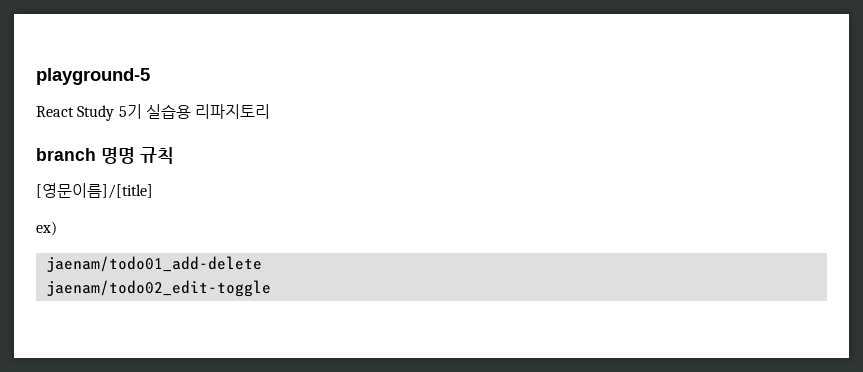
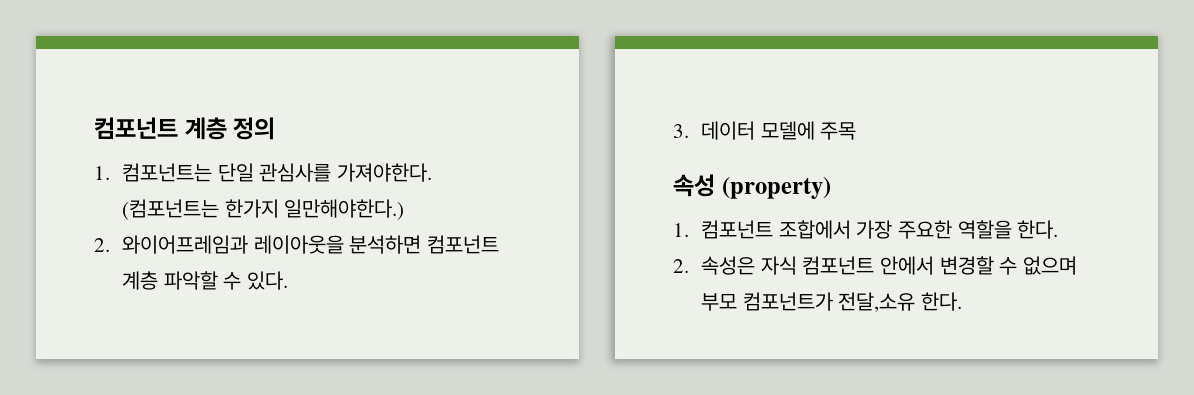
[36,68,150,85] [36,104,271,121] [36,147,174,164] [36,183,153,199] [36,221,57,236] [45,256,262,272] [45,280,271,297] playground-5 // React Study 5기 실습용 리파지토리 // branch 명명 규칙 // [영문이름]/[title] // ex) // jaenam/todo01_add-delete // jaenam/todo02_edit-toggle -> [94,117,276,140] [94,163,432,182] [121,199,405,220] [94,235,499,254] [121,271,288,290] [673,121,857,140] [673,174,831,199] [673,220,1059,239] [673,256,1077,275] [700,292,962,312] 컴포넌트 계층 정의 // 1. 컴포넌트는 단일 관심사를 가져야한다. (컴포넌트는 한가지 일만해야한다.) // 2. 와이어프레임과 레이아웃을 분석하면 컴포넌트 계층 파악할 수 있다. // 3. 데이터 모델에 주목 // 속성 (property) // 1. 컴포넌트 조합에서 가장 주요한 역할을 한다. // 2. 속성은 자식 컴포넌트 안에서 변경할 수 없으며 부모 컴포넌트가 전달,소유 한다.

